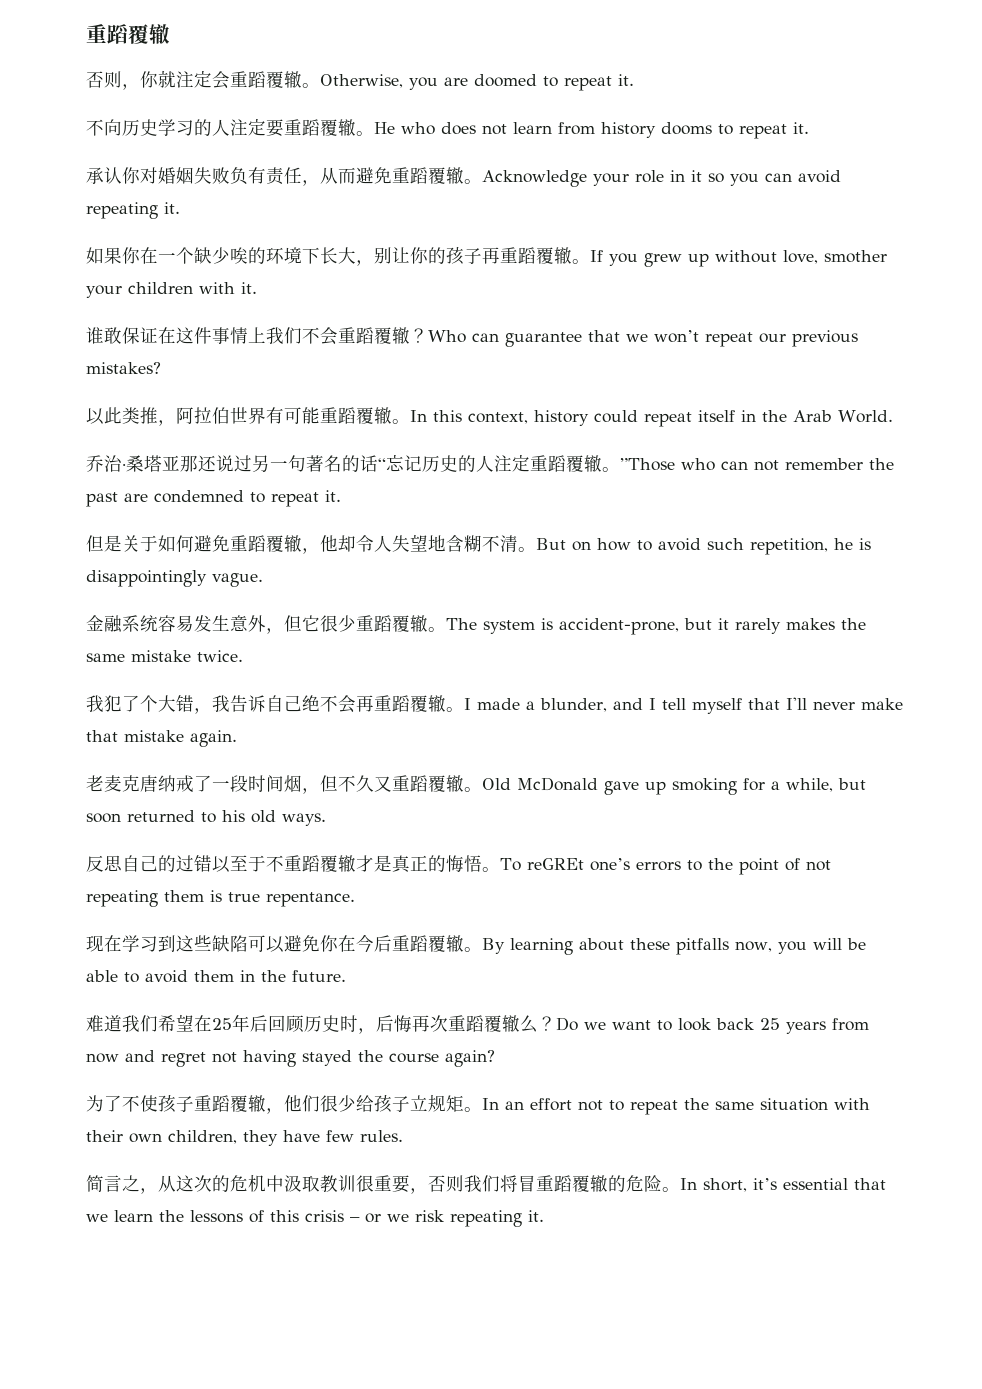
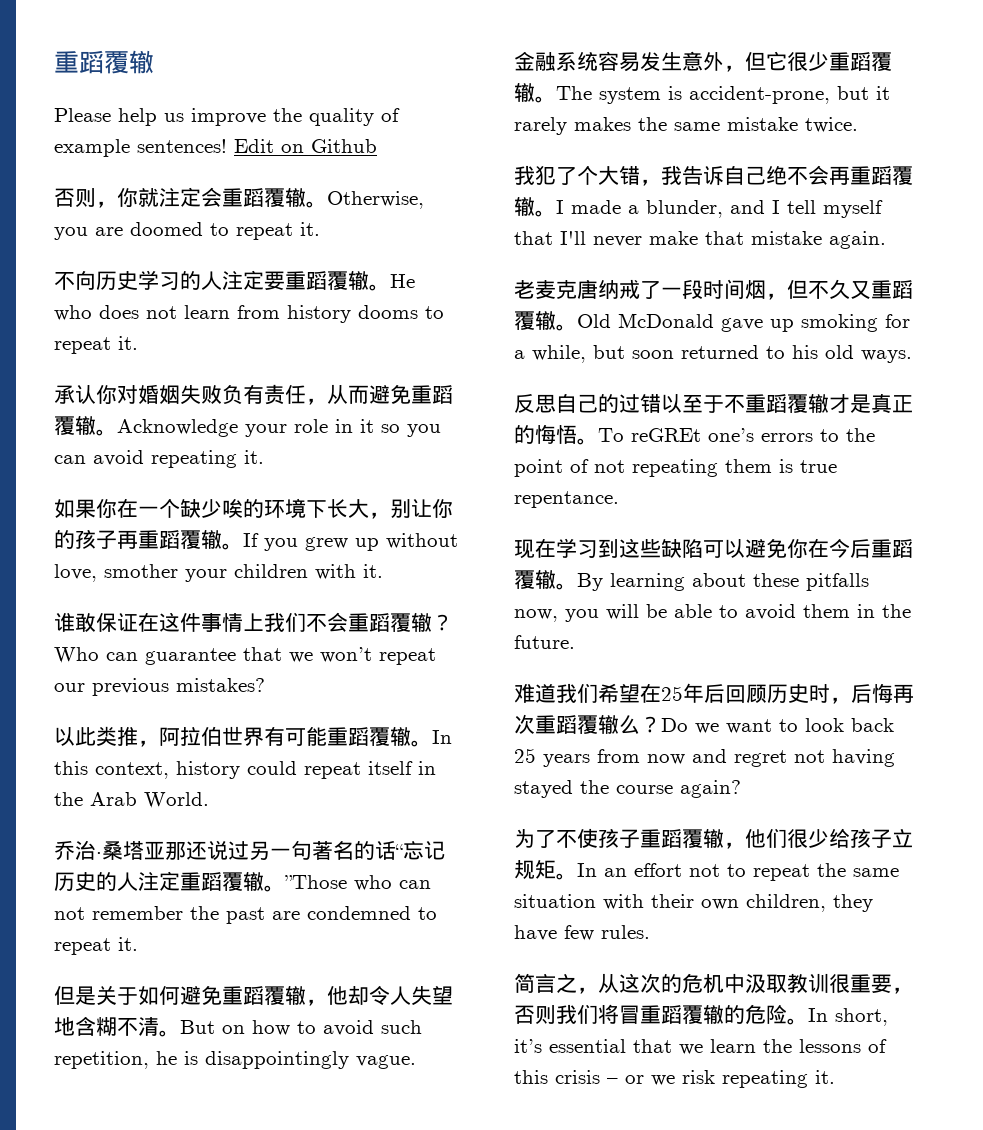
[86,24,170,44] 重蹈覆辙 -> [54,50,154,74] [54,108,400,126] [54,139,377,157] 重蹈覆辙 // Please help us improve the quality of example sentences! Edit on Github

